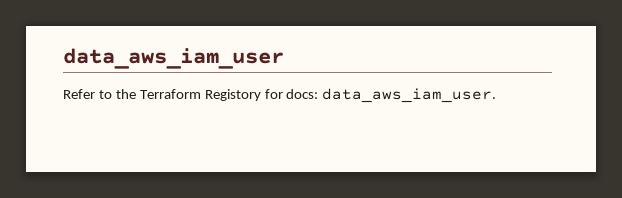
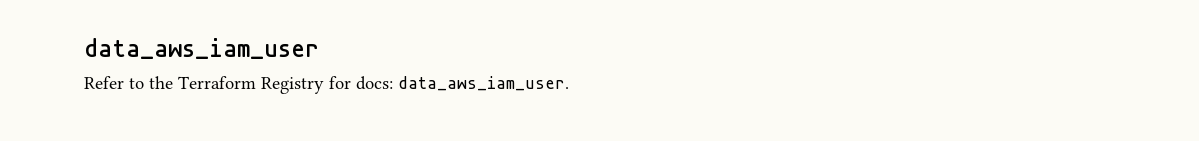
[204,89,261,101] Registory -> [261,77,324,94] Registry

